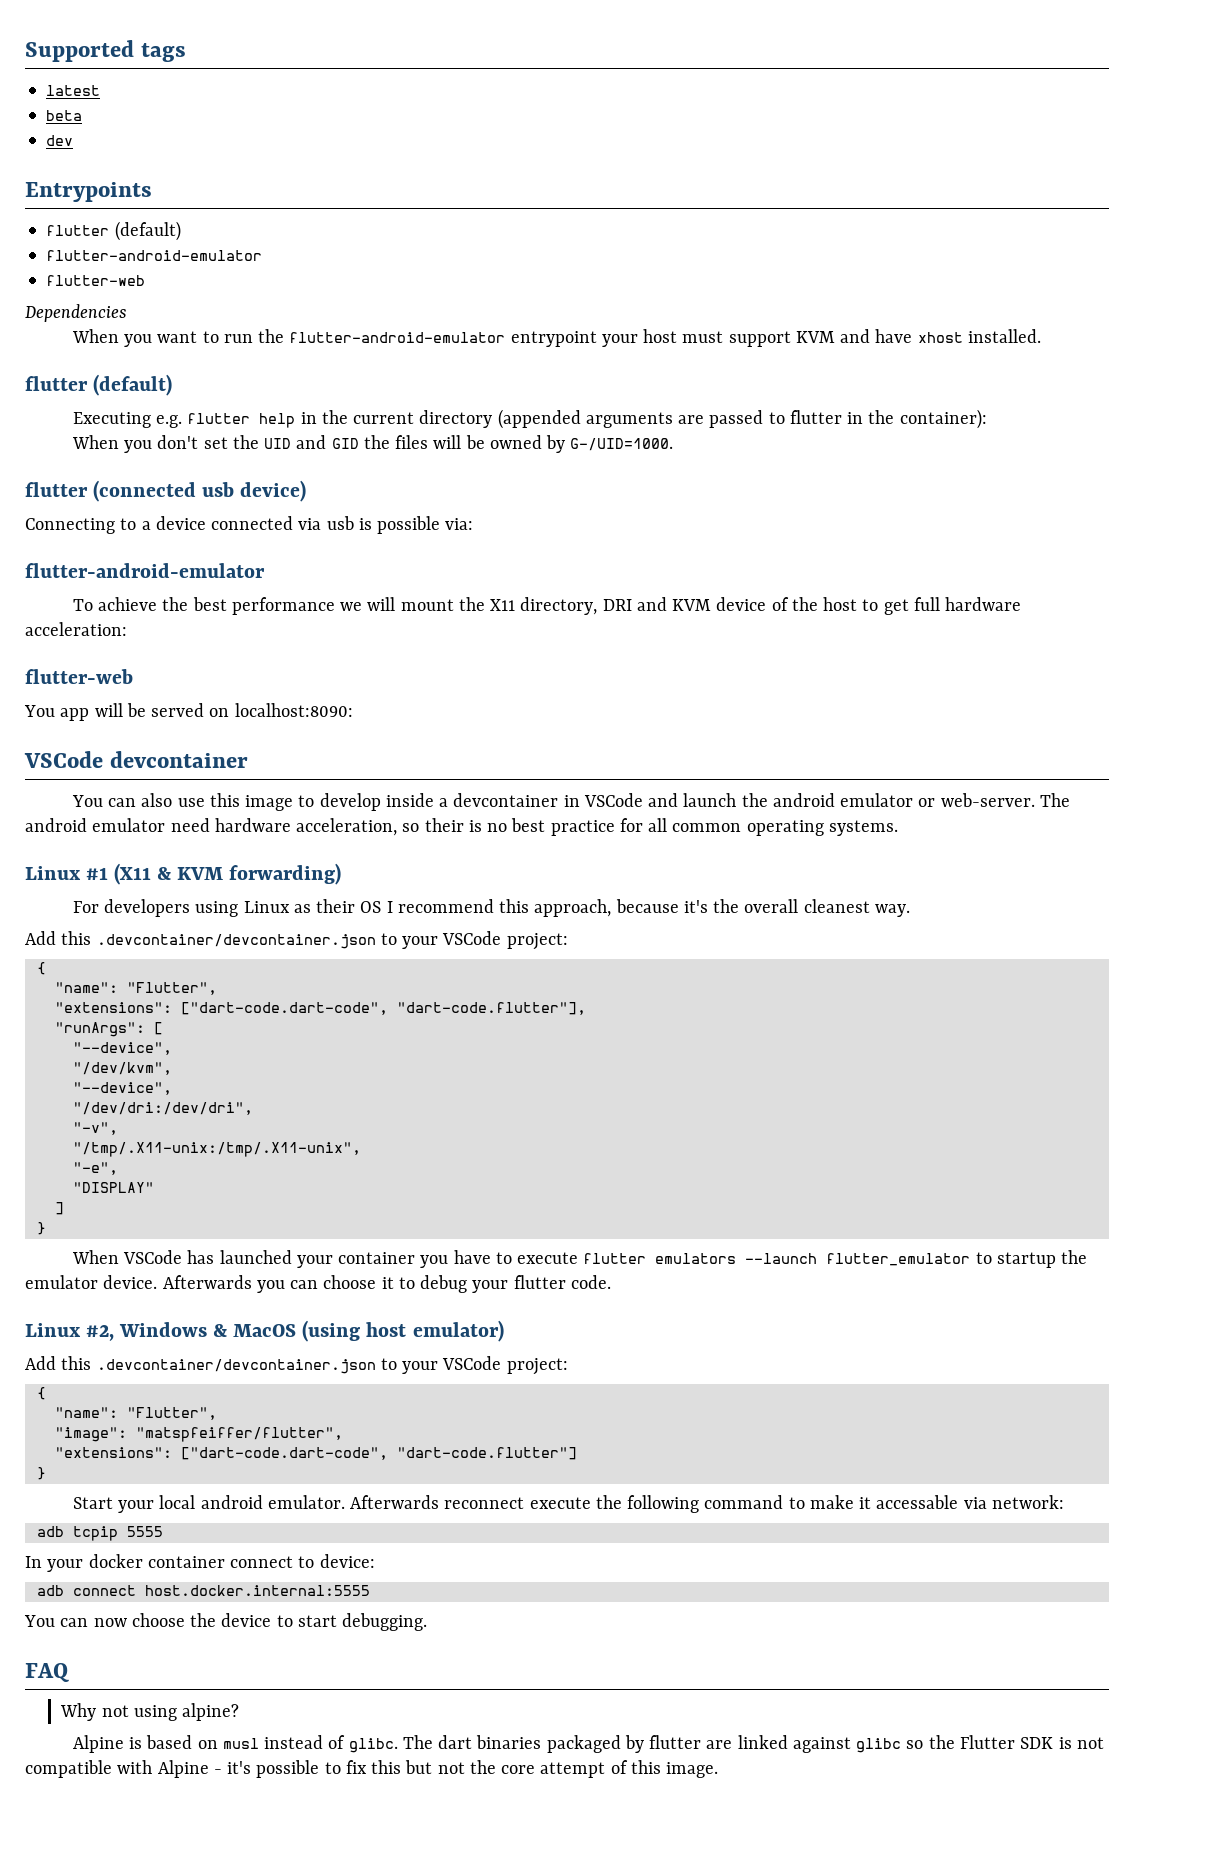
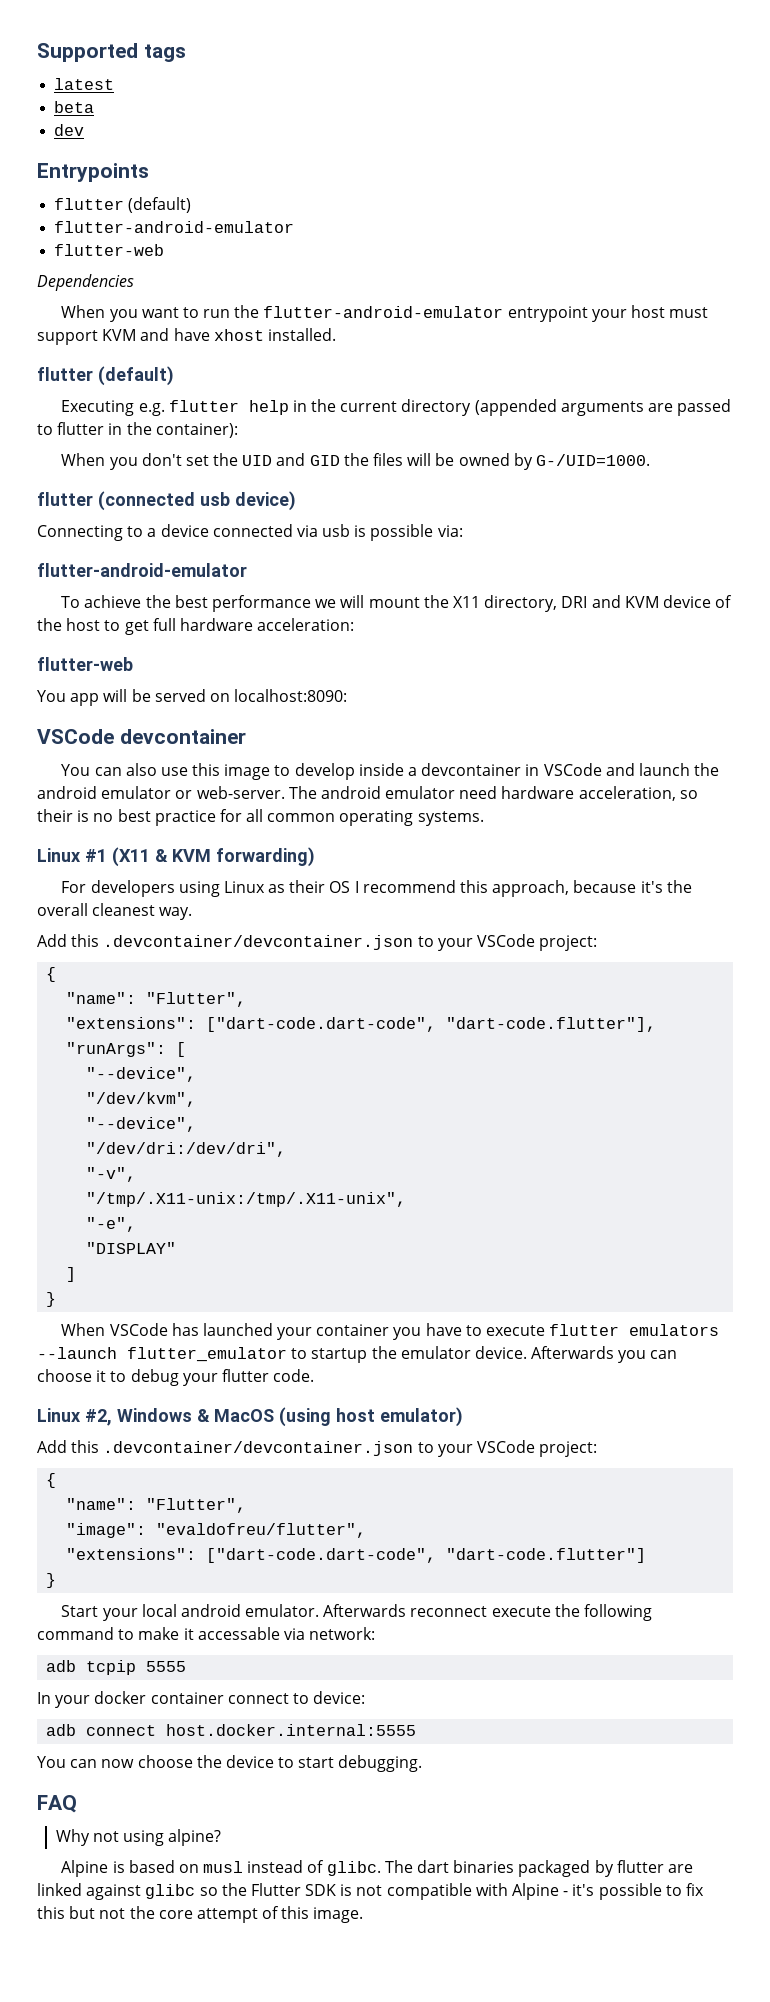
[135,1427,343,1442] "matspfeiffer/flutter", -> [156,1523,367,1538] "evaldofreu/flutter",

